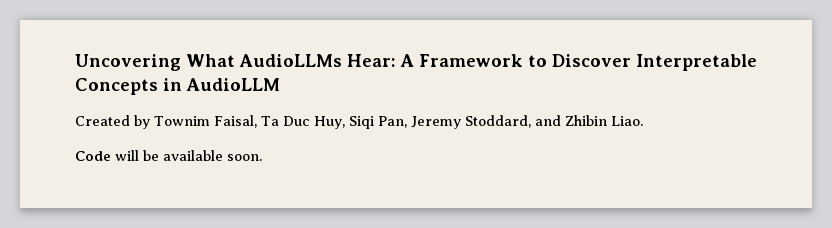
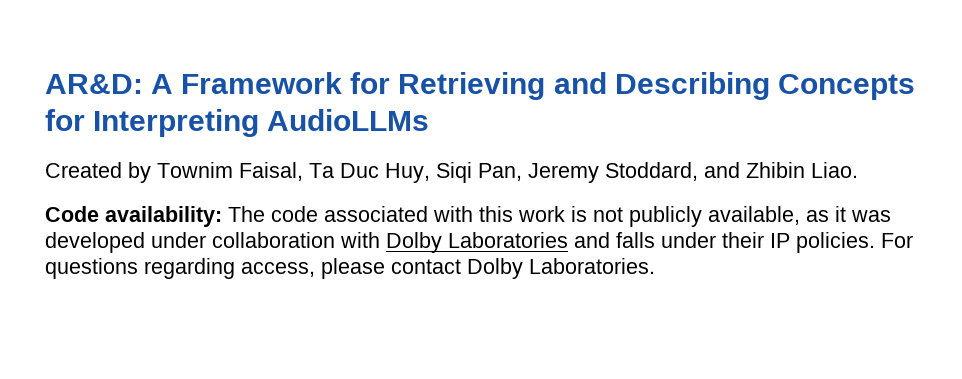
[75,54,757,71] [75,78,280,95] Uncovering What AudioLLMs Hear: A Framework to Discover Interpretable Concepts in AudioLLM -> [45,72,915,100] [45,109,430,137] AR&D: A Framework for Retrieving and Describing Concepts for Interpreting AudioLLMs
[115,150,262,161] will be available soon. -> [105,206,891,227] [45,232,913,253] [45,258,655,279] availability: The code associated with this work is not publicly available, as it was developed under collaboration with Dolby Laboratories and falls under their IP policies. For questions regarding access, please contact Dolby Laboratories.

